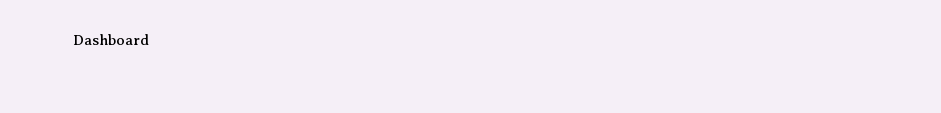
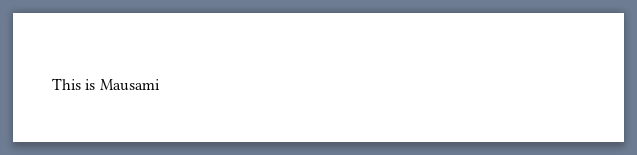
[73,34,149,45] Dashboard -> [52,78,160,91] This is Mausami

